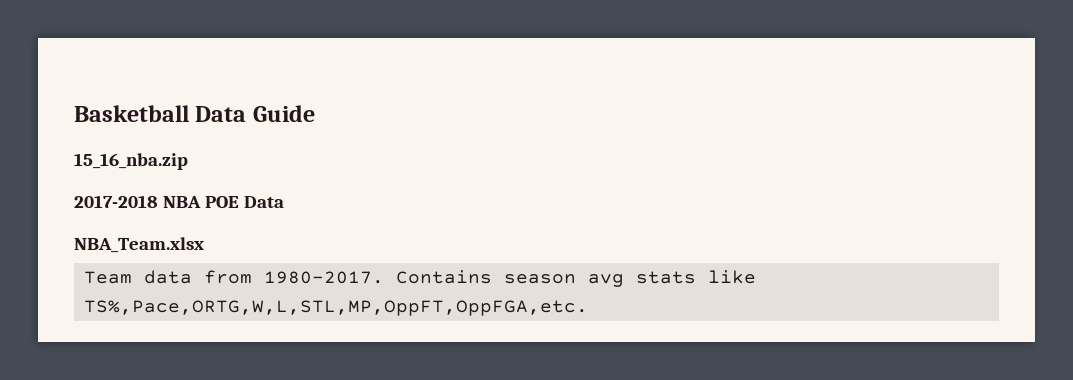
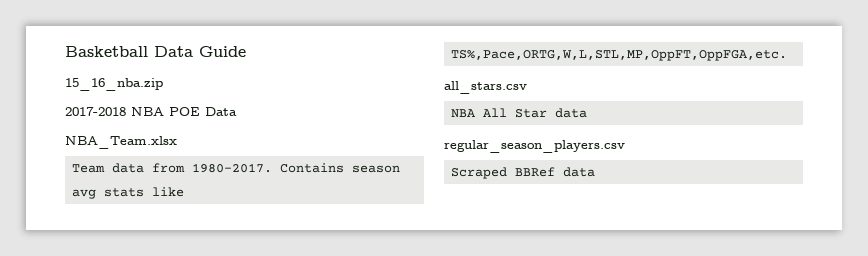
(589, 308) none -> [444,81,527,94] [450,108,587,118] [444,140,625,153] [450,167,595,179] // all_stars.csv // NBA All Star data // regular_season_players.csv // Scraped BBRef data

